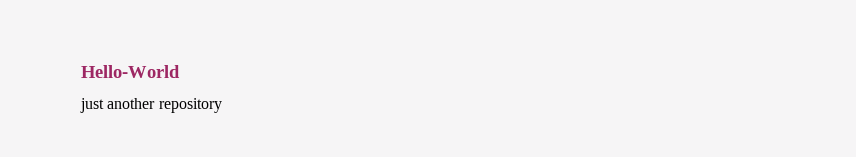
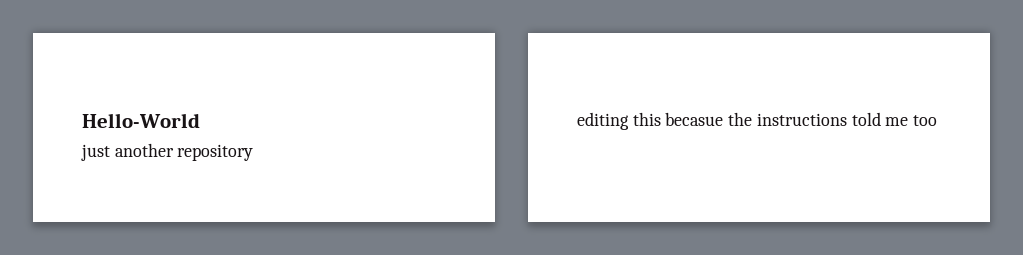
(222, 105) none -> [577,112,938,130] // editing this becasue the instructions told me too

